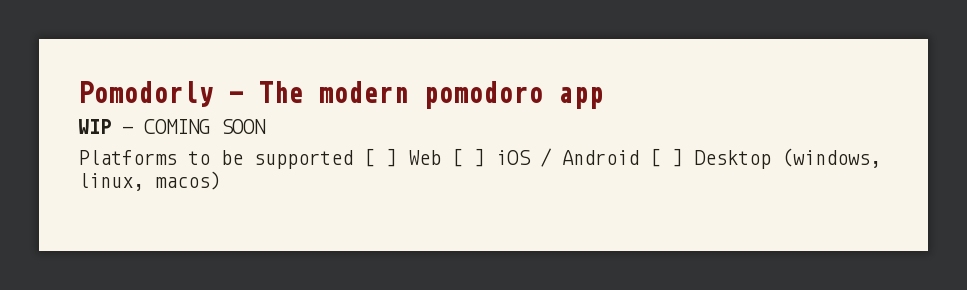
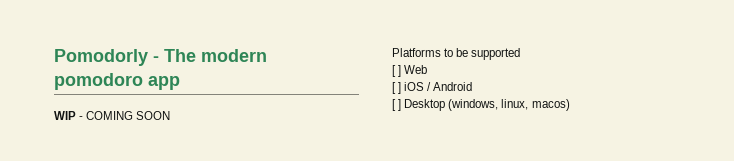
(353, 159) none -> (521, 54) //
(441, 157) none -> (428, 69) //
(639, 157) none -> (473, 86) //

